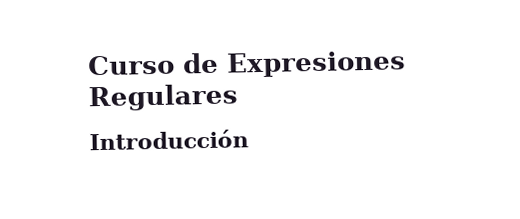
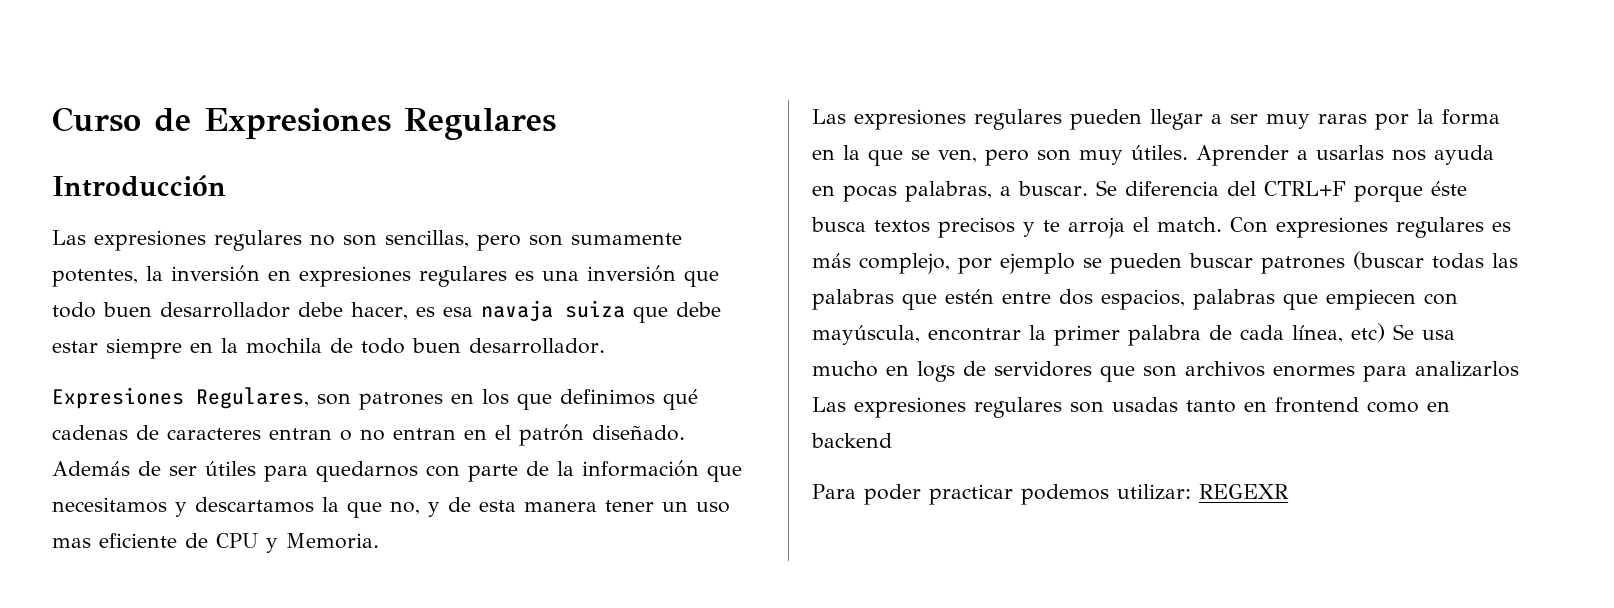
(249, 140) none -> [52,230,682,251] [52,265,719,287] [52,300,721,323] [52,338,605,359] [52,387,698,410] [52,424,685,446] [52,460,742,482] [52,497,730,518] [52,533,379,553] [812,109,1500,130] [812,145,1494,166] [812,180,1467,202] [811,217,1511,238] [812,251,1518,274] [812,289,1458,310] [812,323,1455,346] [812,361,1519,382] [812,397,1450,418] [811,433,892,448] [812,484,1289,505] // Las expresiones regulares no son sencillas, pero son sumamente potentes, la inversión en expresiones regulares es una inversión que todo buen desarrollador debe hacer, es esa navaja suiza que debe estar siempre en la mochila de todo buen desarrollador. // Expresiones Regulares, son patrones en los que definimos qué cadenas de caracteres entran o no entran en el patrón diseñado. Además de ser útiles para quedarnos con parte de la información que necesitamos y descartamos la que no, y de esta manera tener un uso mas eficiente de CPU y Memoria. // Las expresiones regulares pueden llegar a ser muy raras por la forma en la que se ven, pero son muy útiles. Aprender a usarlas nos ayuda en pocas palabras, a buscar. Se diferencia del CTRL+F porque éste busca textos precisos y te arroja el match. Con expresiones regulares es más complejo, por ejemplo se pueden buscar patrones (buscar todas las palabras que estén entre dos espacios, palabras que empiecen con mayúscula, encontrar la primer palabra de cada línea, etc) Se usa mucho en logs de servidores que son archivos enormes para analizarlos Las expresiones regulares son usadas tanto en frontend como en backend // Para poder practicar podemos utilizar: REGEXR

